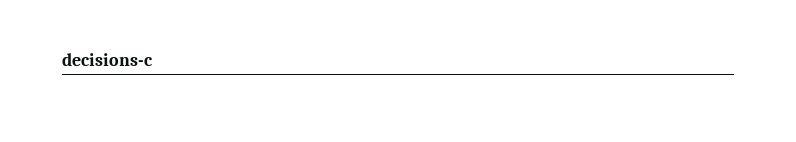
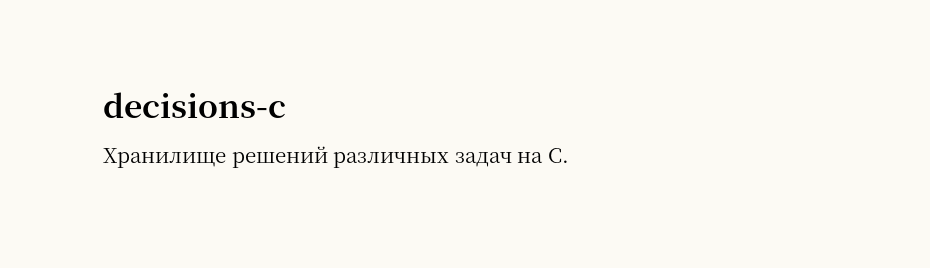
(153, 59) none -> [103,146,569,168] // Хранилище решений различных задач на C.

